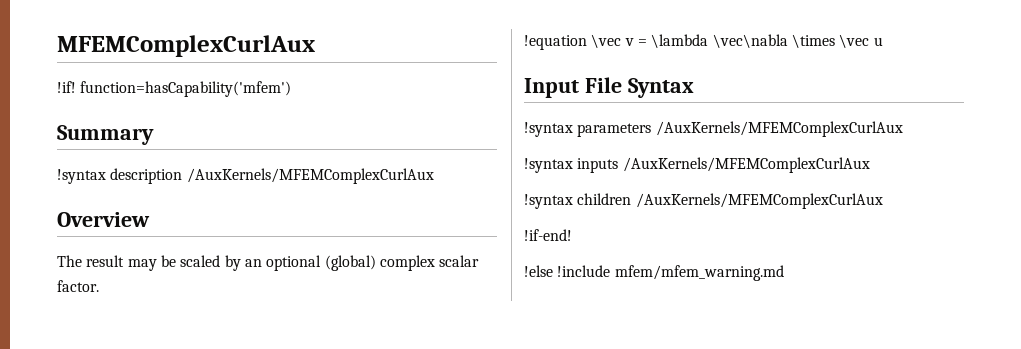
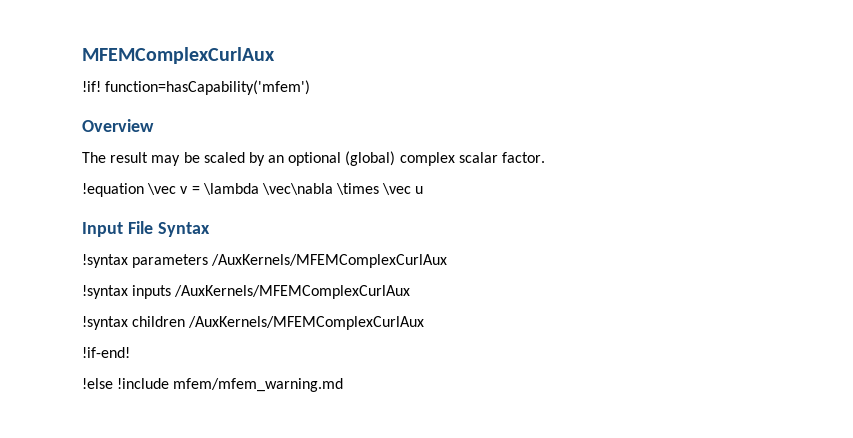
[57,125,154,145] [57,168,434,184] // Summary // !syntax description /AuxKernels/MFEMComplexCurlAux -> (311, 87) none

